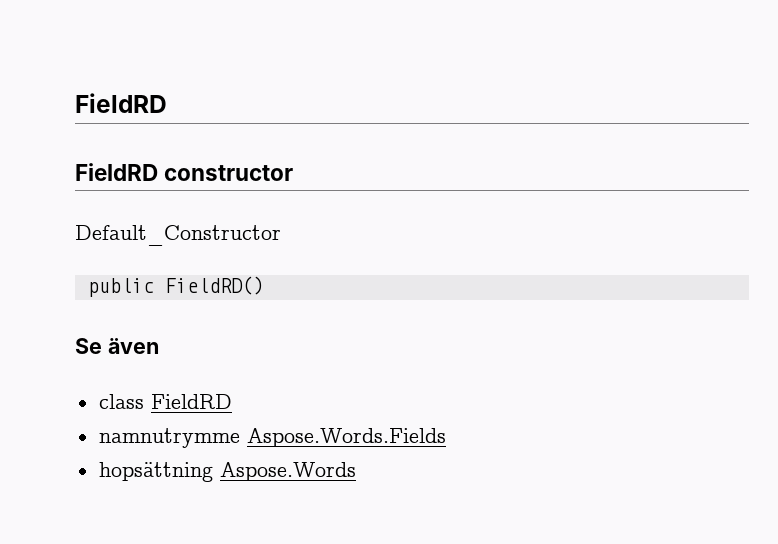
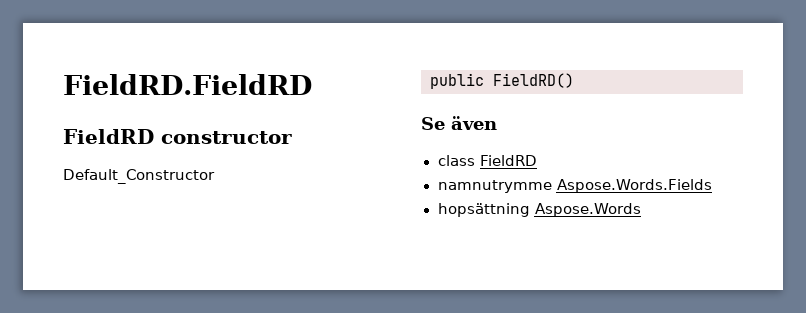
[75,93,167,113] FieldRD -> [63,74,312,95] FieldRD.FieldRD

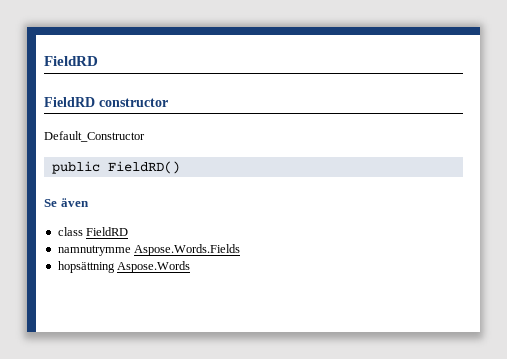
[63,74,312,95] FieldRD.FieldRD -> [44,56,98,66] FieldRD

